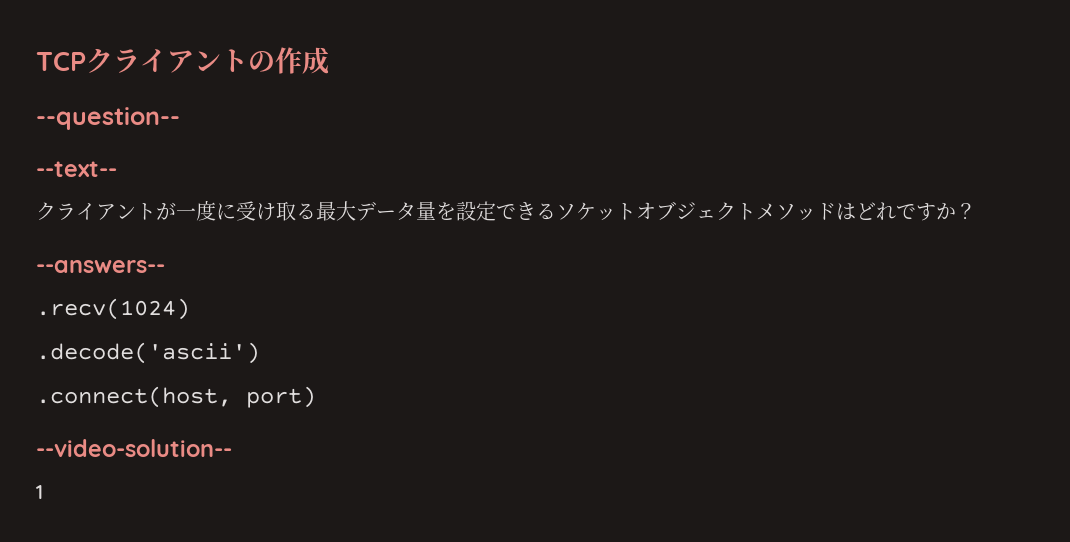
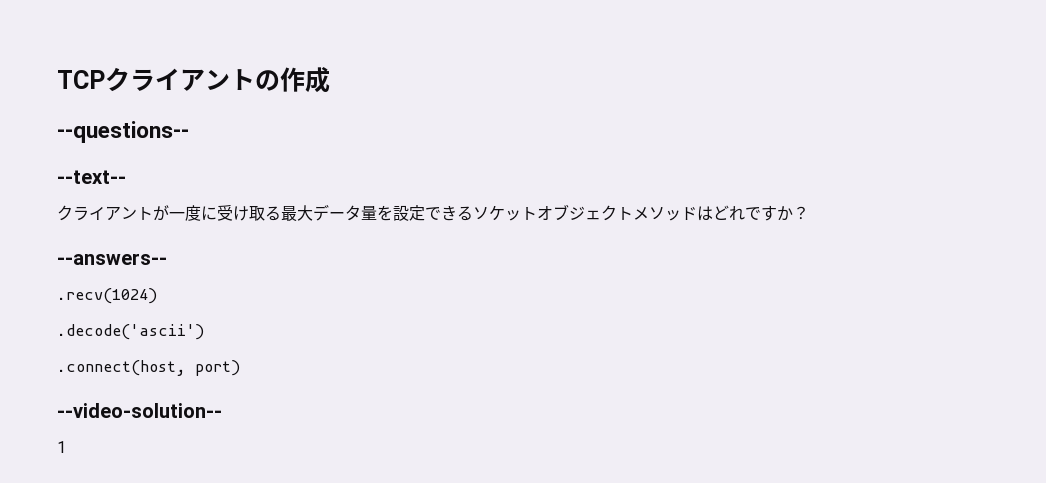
[36,107,180,130] --question-- -> [57,121,189,143] --questions--

